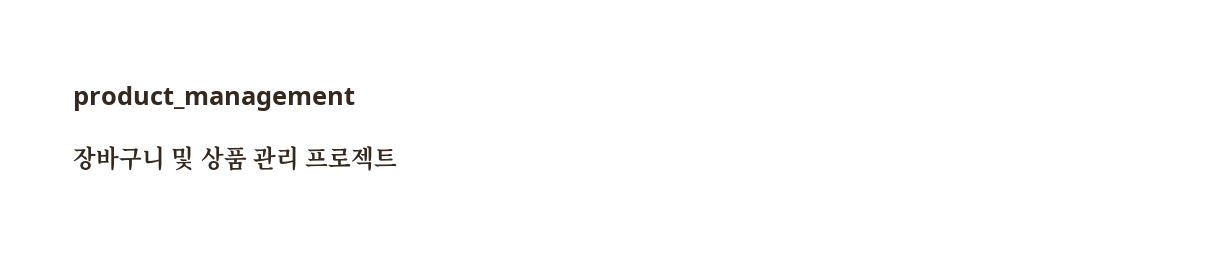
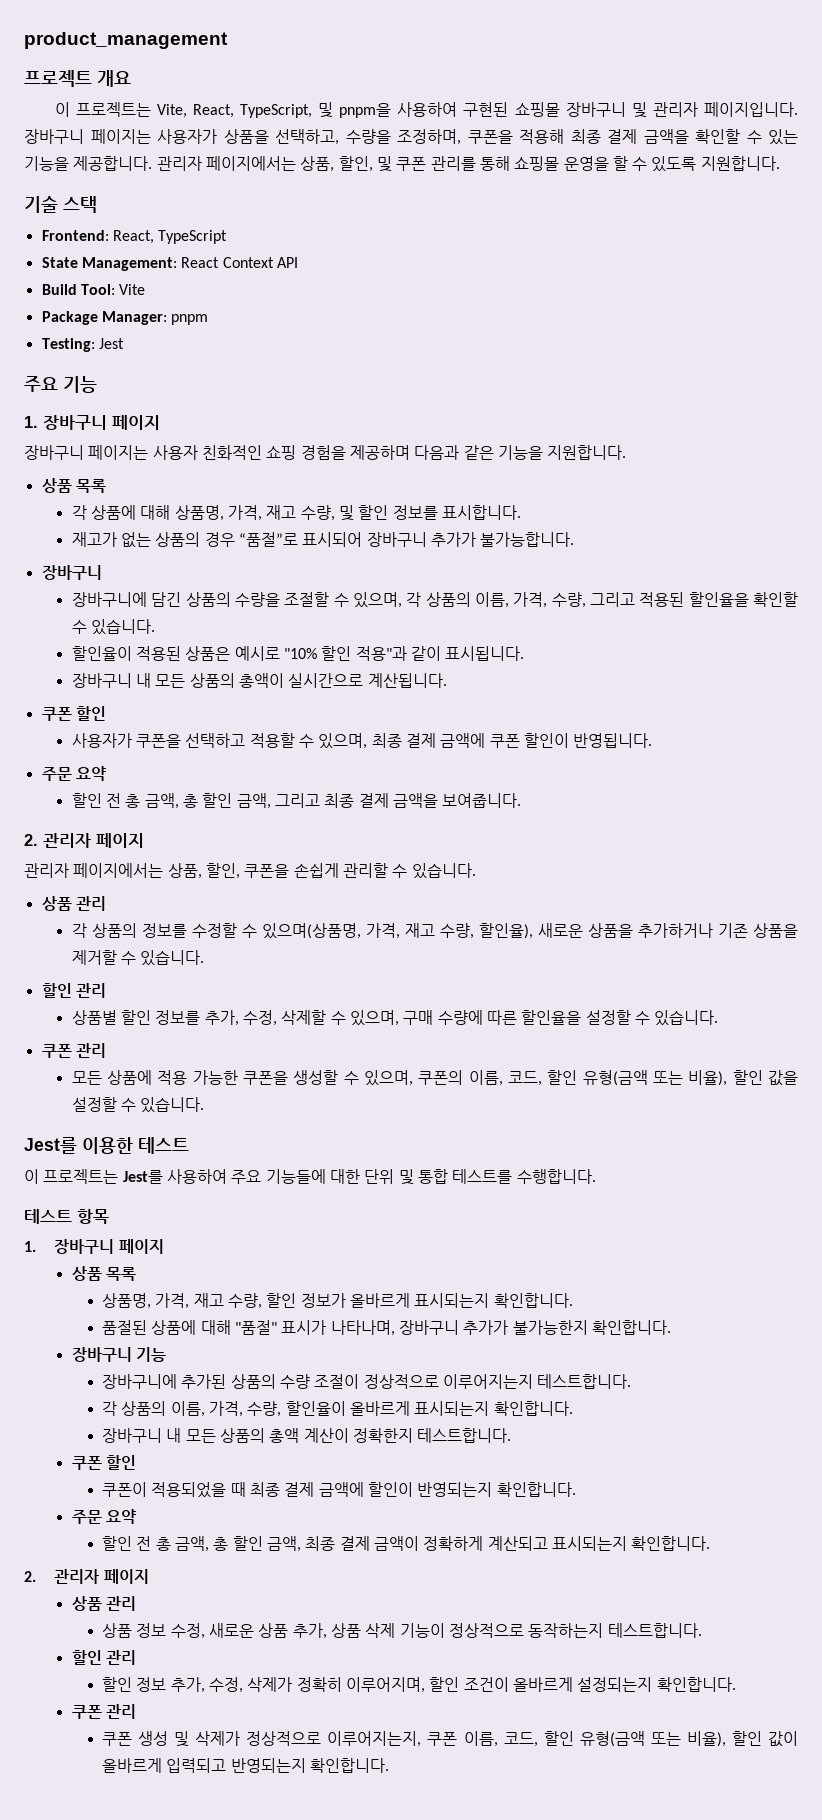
[73,146,398,171] 장바구니 및 상품 관리 프로젝트 -> [24,70,131,87] [54,102,798,118] [24,129,798,145] [24,156,780,172] [24,196,97,213] [41,230,228,244] [41,257,298,271] [41,284,146,295] [41,311,209,325] [41,338,124,352] [24,376,97,393] [24,415,160,430] [24,445,627,460] [41,478,106,493] [71,505,522,521] [71,532,575,548] [41,565,102,580] [71,592,798,608] [71,619,156,635] [71,646,525,661] [71,673,447,688] [41,706,106,721] [71,733,653,749] [41,766,106,781] [71,793,522,809] [24,833,144,848] [24,863,476,879] [41,896,106,911] [71,923,799,939] [71,950,205,966] [41,983,106,998] [71,1010,719,1026] [41,1043,106,1058] [71,1070,799,1086] [71,1097,205,1113] [24,1137,189,1154] [24,1169,596,1185] [24,1209,109,1224] [24,1239,164,1254] [71,1266,137,1281] [102,1293,573,1309] [102,1320,671,1336] [71,1347,167,1362] [102,1374,632,1389] [102,1401,573,1417] [102,1428,512,1443] [71,1455,137,1470] [102,1482,576,1498] [71,1509,137,1524] [102,1536,711,1552] [24,1569,149,1584] [71,1596,137,1611] [102,1623,702,1639] [71,1650,137,1665] [102,1677,736,1693] [71,1704,137,1719] [102,1731,798,1747] [102,1758,389,1773] 프로젝트 개요 // 이 프로젝트는 Vite, React, TypeScript, 및 pnpm을 사용하여 구현된 쇼핑몰 장바구니 및 관리자 페이지입니다. 장바구니 페이지는 사용자가 상품을 선택하고, 수량을 조정하며, 쿠폰을 적용해 최종 결제 금액을 확인할 수 있는 기능을 제공합니다. 관리자 페이지에서는 상품, 할인, 및 쿠폰 관리를 통해 쇼핑몰 운영을 할 수 있도록 지원합니다. // 기술 스택 // Frontend: React, TypeScript // State Management: React Context API // Build Tool: Vite // Package Manager: pnpm // Testing: Jest // 주요 기능 // 1. 장바구니 페이지 // 장바구니 페이지는 사용자 친화적인 쇼핑 경험을 제공하며 다음과 같은 기능을 지원합니다. // 상품 목록 // 각 상품에 대해 상품명, 가격, 재고 수량, 및 할인 정보를 표시합니다. // 재고가 없는 상품의 경우 “품절”로 표시되어 장바구니 추가가 불가능합니다. // 장바구니 // 장바구니에 담긴 상품의 수량을 조절할 수 있으며, 각 상품의 이름, 가격, 수량, 그리고 적용된 할인율을 확인할 수 있습니다. // 할인율이 적용된 상품은 예시로 "10% 할인 적용"과 같이 표시됩니다. // 장바구니 내 모든 상품의 총액이 실시간으로 계산됩니다. // 쿠폰 할인 // 사용자가 쿠폰을 선택하고 적용할 수 있으며, 최종 결제 금액에 쿠폰 할인이 반영됩니다. // 주문 요약 // 할인 전 총 금액, 총 할인 금액, 그리고 최종 결제 금액을 보여줍니다. // 2. 관리자 페이지 // 관리자 페이지에서는 상품, 할인, 쿠폰을 손쉽게 관리할 수 있습니다. // 상품 관리 // 각 상품의 정보를 수정할 수 있으며(상품명, 가격, 재고 수량, 할인율), 새로운 상품을 추가하거나 기존 상품을 제거할 수 있습니다. // 할인 관리 // 상품별 할인 정보를 추가, 수정, 삭제할 수 있으며, 구매 수량에 따른 할인율을 설정할 수 있습니다. // 쿠폰 관리 // 모든 상품에 적용 가능한 쿠폰을 생성할 수 있으며, 쿠폰의 이름, 코드, 할인 유형(금액 또는 비율), 할인 값을 설정할 수 있습니다. // Jest를 이용한 테스트 // 이 프로젝트는 Jest를 사용하여 주요 기능들에 대한 단위 및 통합 테스트를 수행합니다. // 테스트 항목 // 1. 장바구니 페이지 // 상품 목록 // 상품명, 가격, 재고 수량, 할인 정보가 올바르게 표시되는지 확인합니다. // 품절된 상품에 대해 "품절" 표시가 나타나며, 장바구니 추가가 불가능한지 확인합니다. // 장바구니 기능 // 장바구니에 추가된 상품의 수량 조절이 정상적으로 이루어지는지 테스트합니다. // 각 상품의 이름, 가격, 수량, 할인율이 올바르게 표시되는지 확인합니다. // 장바구니 내 모든 상품의 총액 계산이 정확한지 테스트합니다. // 쿠폰 할인 // 쿠폰이 적용되었을 때 최종 결제 금액에 할인이 반영되는지 확인합니다. // 주문 요약 // 할인 전 총 금액, 총 할인 금액, 최종 결제 금액이 정확하게 계산되고 표시되는지 확인합니다. // 2. 관리자 페이지 // 상품 관리 // 상품 정보 수정, 새로운 상품 추가, 상품 삭제 기능이 정상적으로 동작하는지 테스트합니다. // 할인 관리 // 할인 정보 추가, 수정, 삭제가 정확히 이루어지며, 할인 조건이 올바르게 설정되는지 확인합니다. // 쿠폰 관리 // 쿠폰 생성 및 삭제가 정상적으로 이루어지는지, 쿠폰 이름, 코드, 할인 유형(금액 또는 비율), 할인 값이 올바르게 입력되고 반영되는지 확인합니다.

